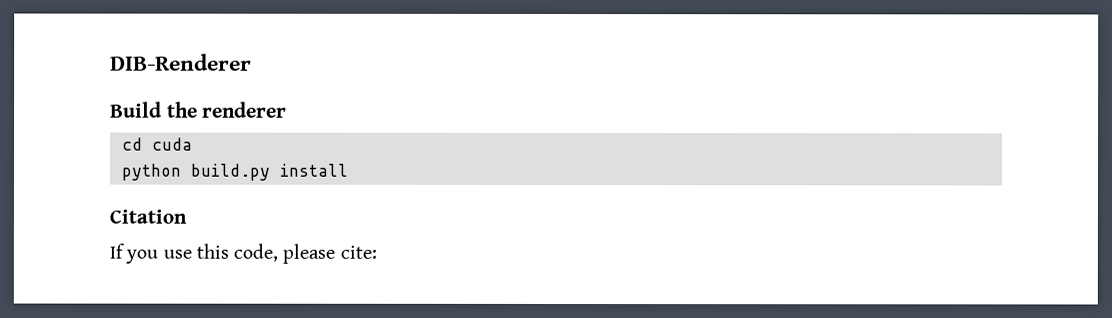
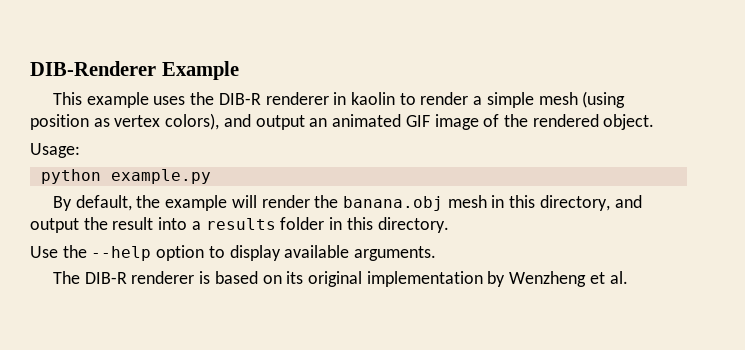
[110,101,288,118] [121,137,193,151] [120,163,348,181] [109,209,187,224] [109,243,377,264] // Build the renderer // cd cuda // python build.py install // Citation // If you use this code, please cite: -> [161,61,239,80] [52,91,626,108] [30,113,655,130] [30,143,80,158] [40,169,211,184] [52,195,642,211] [30,217,449,233] [30,245,437,261] [52,271,628,287] Example // This example uses the DIB-R renderer in kaolin to render a simple mesh (using position as vertex colors), and output an animated GIF image of the rendered object. // Usage: // python example.py // By default, the example will render the banana.obj mesh in this directory, and output the result into a results folder in this directory. // Use the --help option to display available arguments. // The DIB-R renderer is based on its original implementation by Wenzheng et al.

